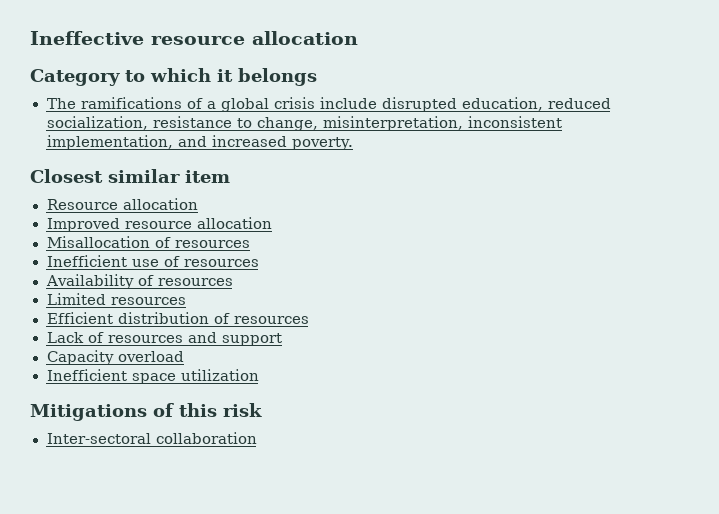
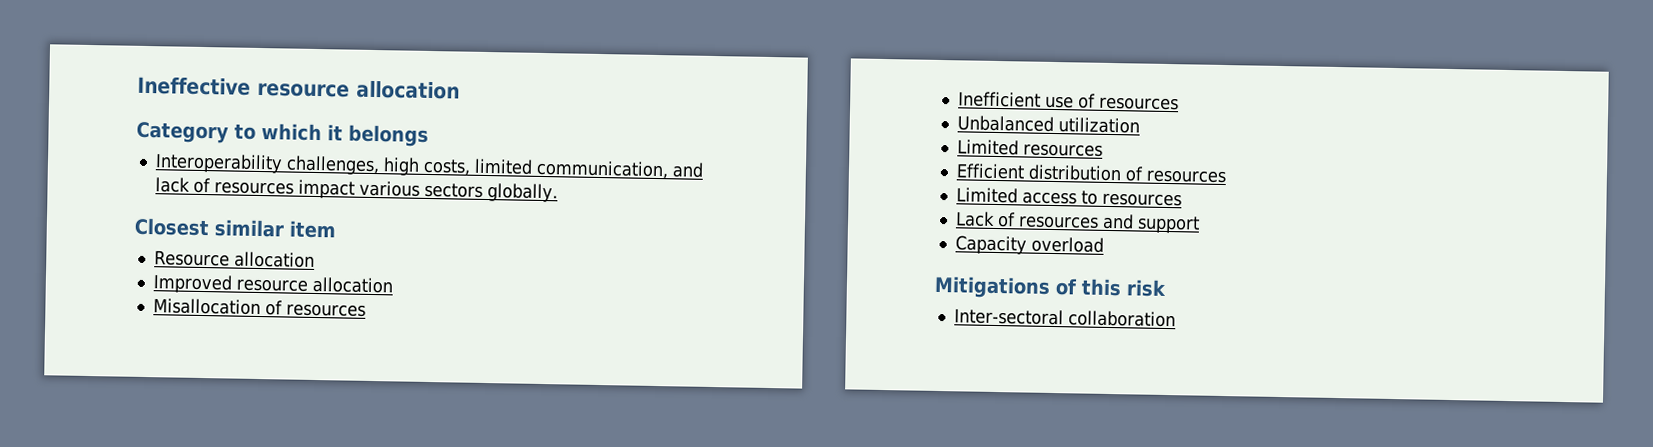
[46,97,611,112] [46,116,562,131] [46,135,354,150] The ramifications of a global crisis include disrupted education, reduced socialization, resistance to change, misinterpretation, inconsistent implementation, and increased poverty. -> [154,153,704,180] [154,177,558,203] Interoperability challenges, high costs, limited communication, and lack of resources impact various sectors globally.
[45,274,233,289] Availability of resources -> [956,115,1140,134] Unbalanced utilization
(309, 320) none -> [955,187,1182,207] // Limited access to resources
[46,369,259,384] // Inefficient space utilization -> (1104, 244) none

